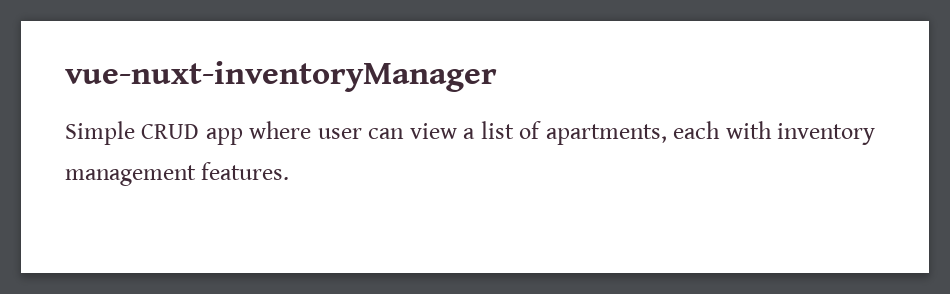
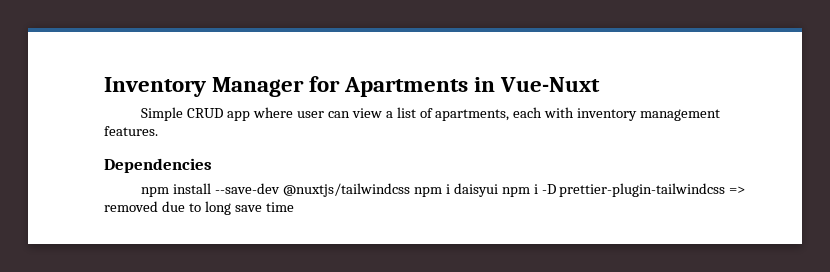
[65,61,497,92] vue-nuxt-inventoryManager -> [104,76,601,97] Inventory Manager for Apartments in Vue-Nuxt
(290, 171) none -> [104,158,212,173] [141,183,746,197] [104,201,294,215] // Dependencies // npm install --save-dev @nuxtjs/tailwindcss npm i daisyui npm i -D prettier-plugin-tailwindcss => removed due to long save time

